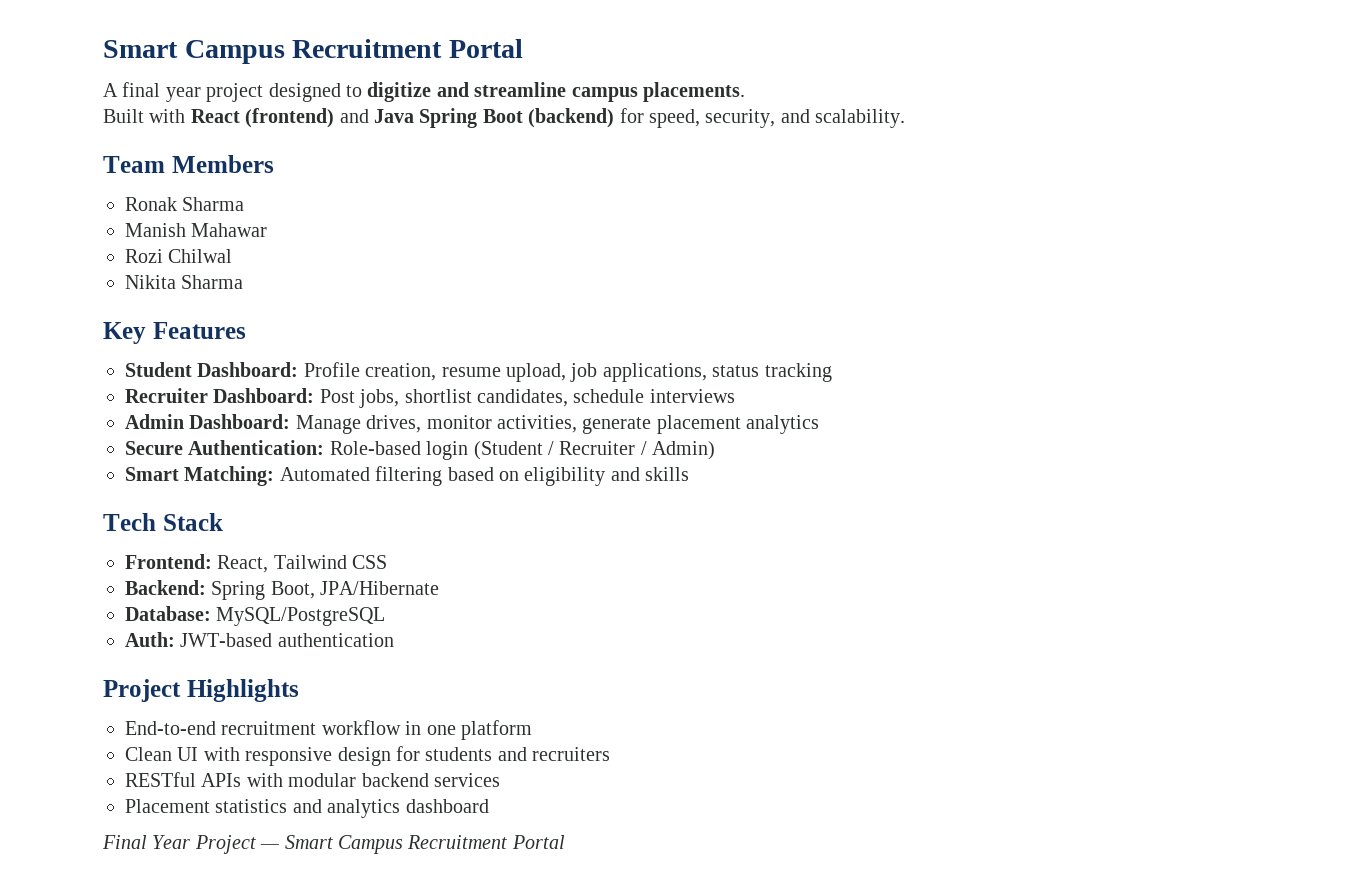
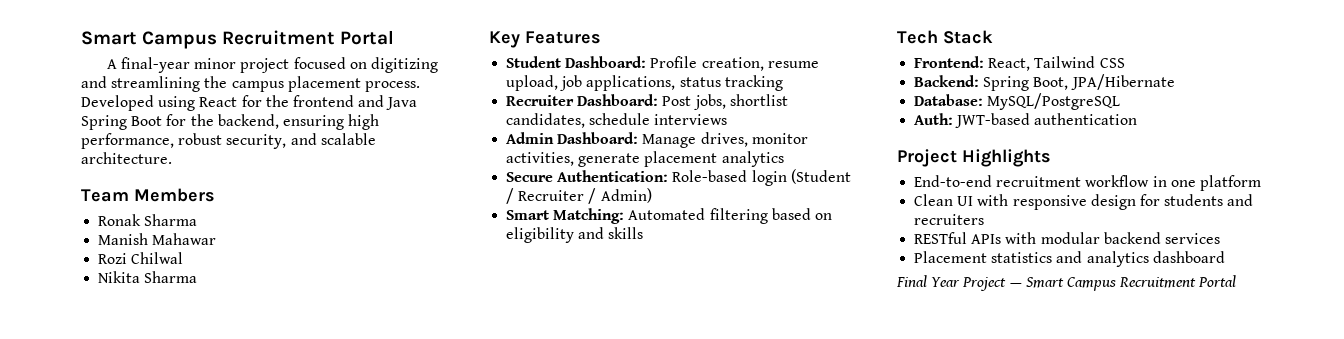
[122,82,745,102] [103,108,906,128] final year project designed to digitize and streamline campus placements. // Built with React (frontend) and Java Spring Boot (backend) for speed, security, and scalability. -> [121,57,438,73] [81,76,420,92] [81,95,418,111] [81,114,380,130] [81,133,376,149] [81,152,172,164] final-year minor project focused on digitizing and streamlining the campus placement process. Developed using React for the frontend and Java Spring Boot for the backend, ensuring high performance, robust security, and scalable architecture.

